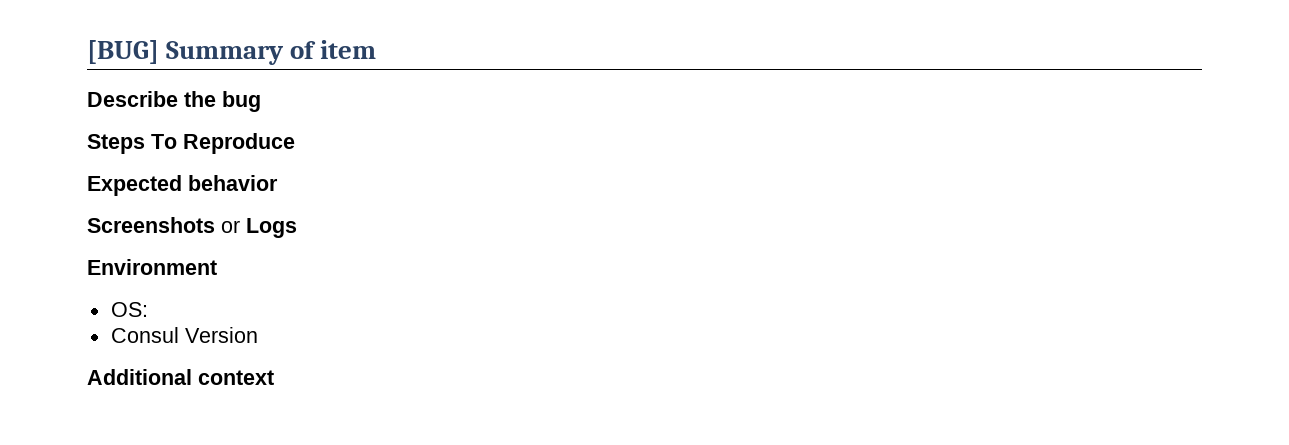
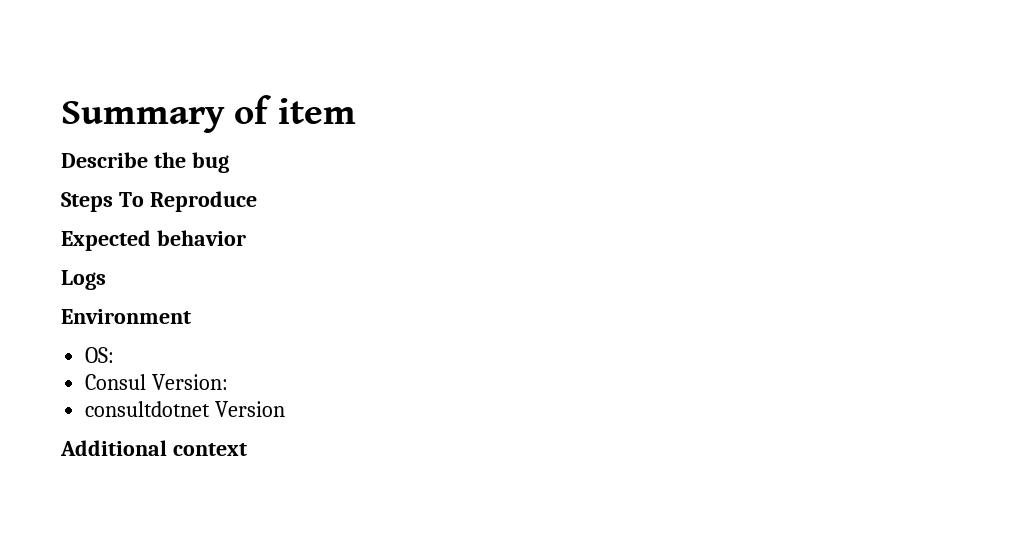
[87,40,159,64] [BUG] -> (61, 117) none
[87,217,240,233] Screenshots or -> (246, 238) none
(179, 335) none -> [152,374,229,390] [85,401,211,417] Version: // consultdotnet

